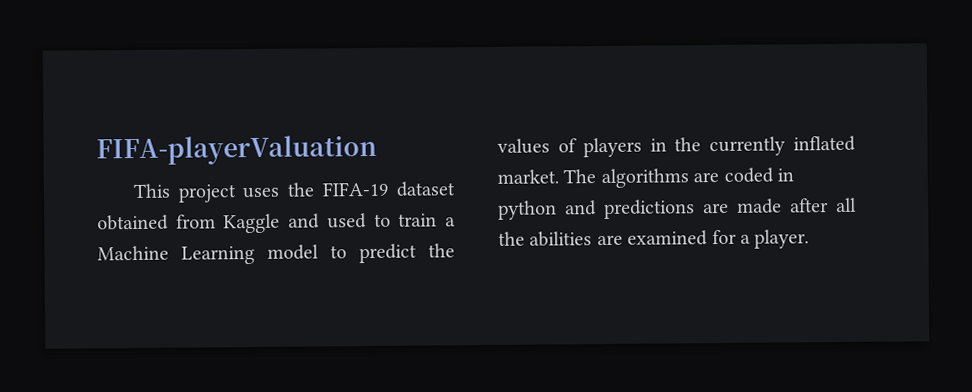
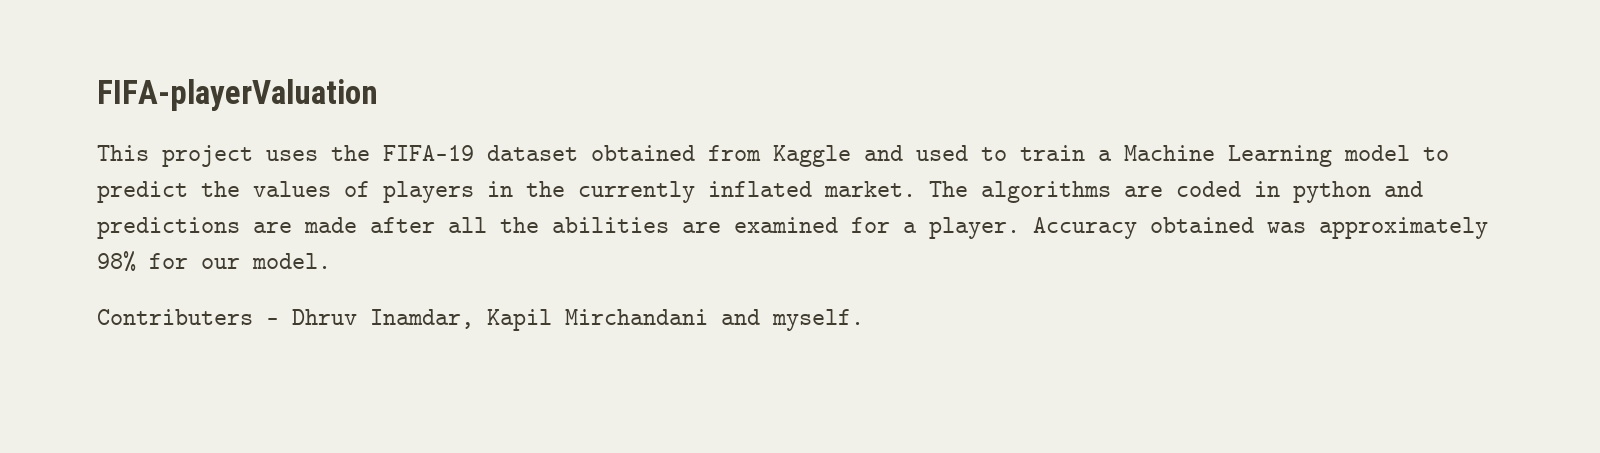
(810, 239) none -> [1033,217,1488,239] [97,251,331,272] [97,309,864,331] Accuracy obtained was approximately 98% for our model. // Contributers - Dhruv Inamdar, Kapil Mirchandani and myself.

